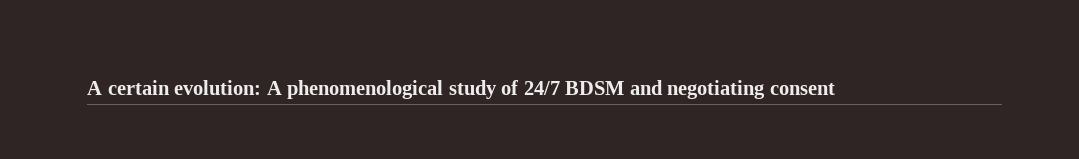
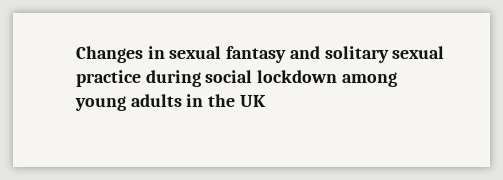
[87,80,835,99] A certain evolution: A phenomenological study of 24/7 BDSM and negotiating consent -> [76,46,445,63] [76,70,397,87] [75,94,266,111] Changes in sexual fantasy and solitary sexual practice during social lockdown among young adults in the UK

